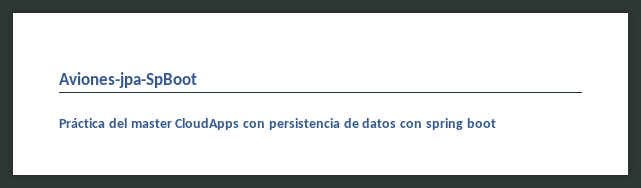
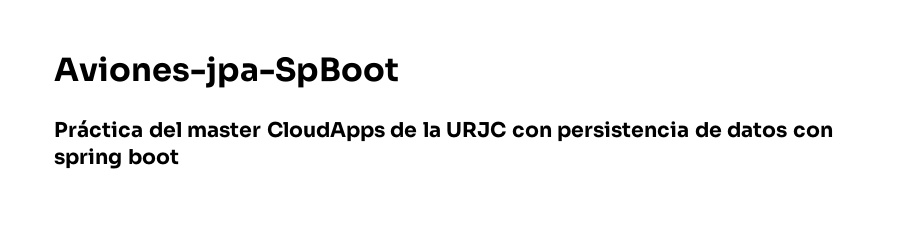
(240, 124) none -> [390,121,507,138] de la URJC

